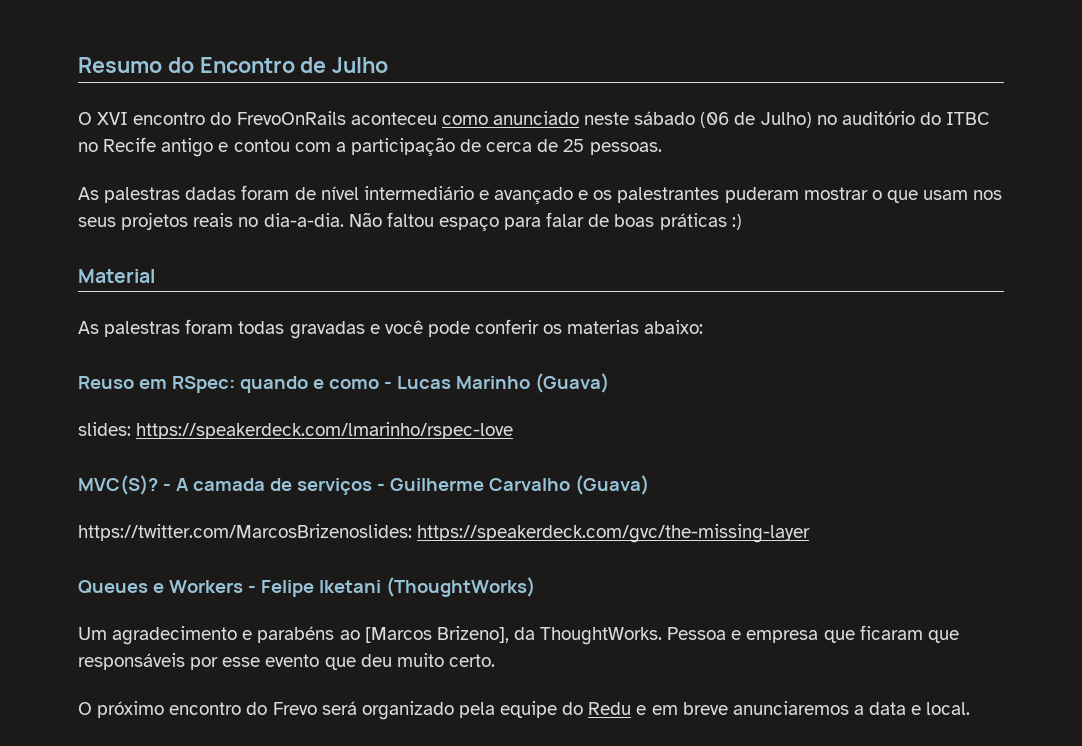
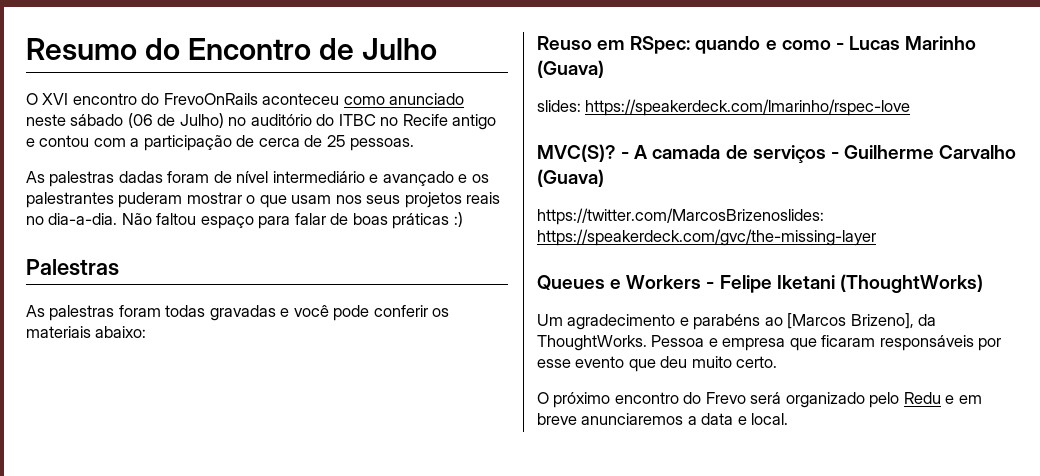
[78,269,155,283] Material -> [26,259,119,276] Palestras
[567,320,640,334] materias -> [26,326,91,338] materiais
[927,630,959,643] que -> (876, 341) none
[458,701,584,718] pela equipe do -> [869,392,900,408] pelo

